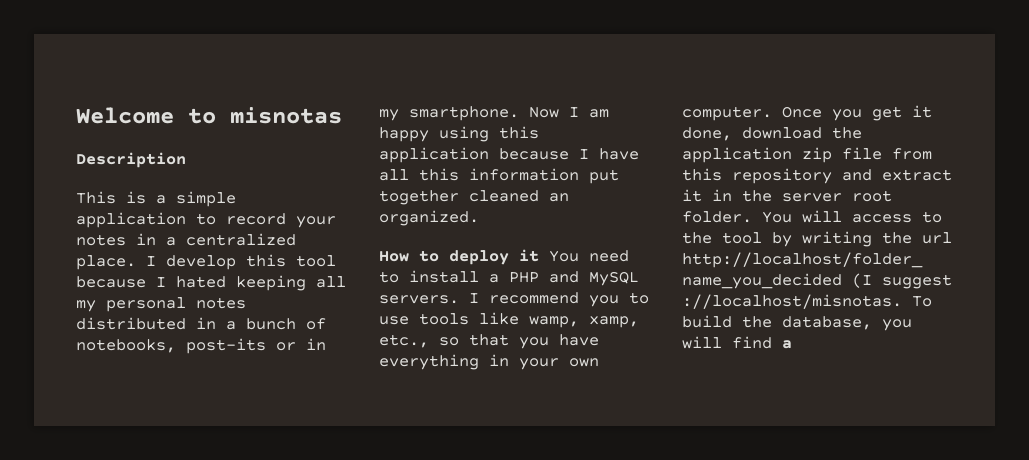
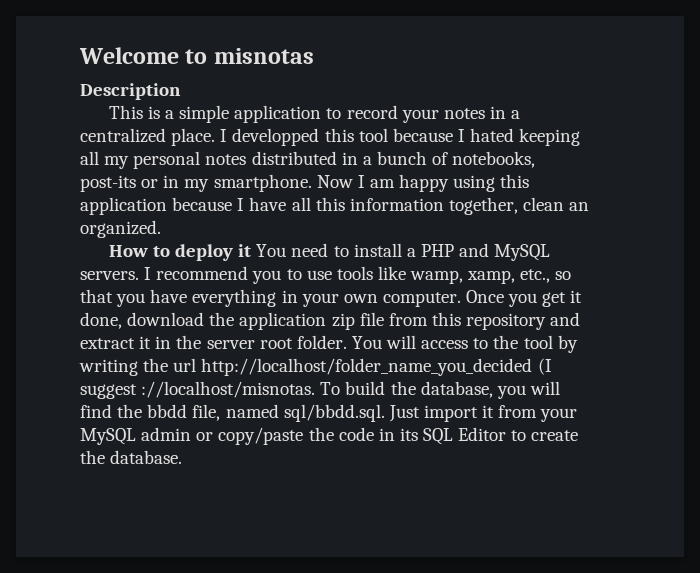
[166,255,236,270] develop -> [232,128,320,146] developped
[589,169,619,184] [379,190,539,205] put together cleaned -> [448,197,565,215] together, clean
[782,340,792,349] a -> [117,404,578,422] [80,427,579,445] [80,450,183,464] the bbdd file, named sql/bbdd.sql. Just import it from your MySQL admin or copy/paste the code in its SQL Editor to create the database.

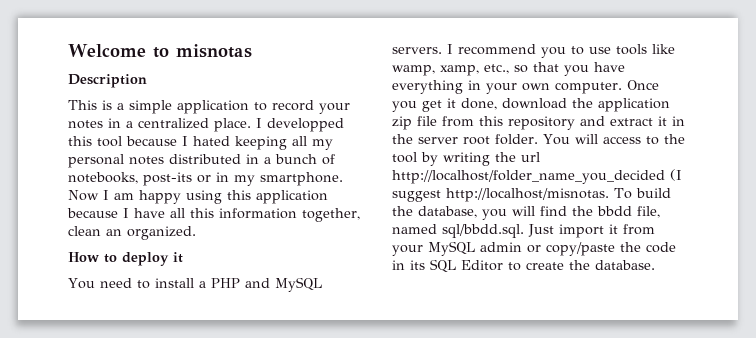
(252, 250) none -> (183, 257) //
[141,381,316,398] ://localhost/misnotas. -> [446,188,609,202] http://localhost/misnotas.

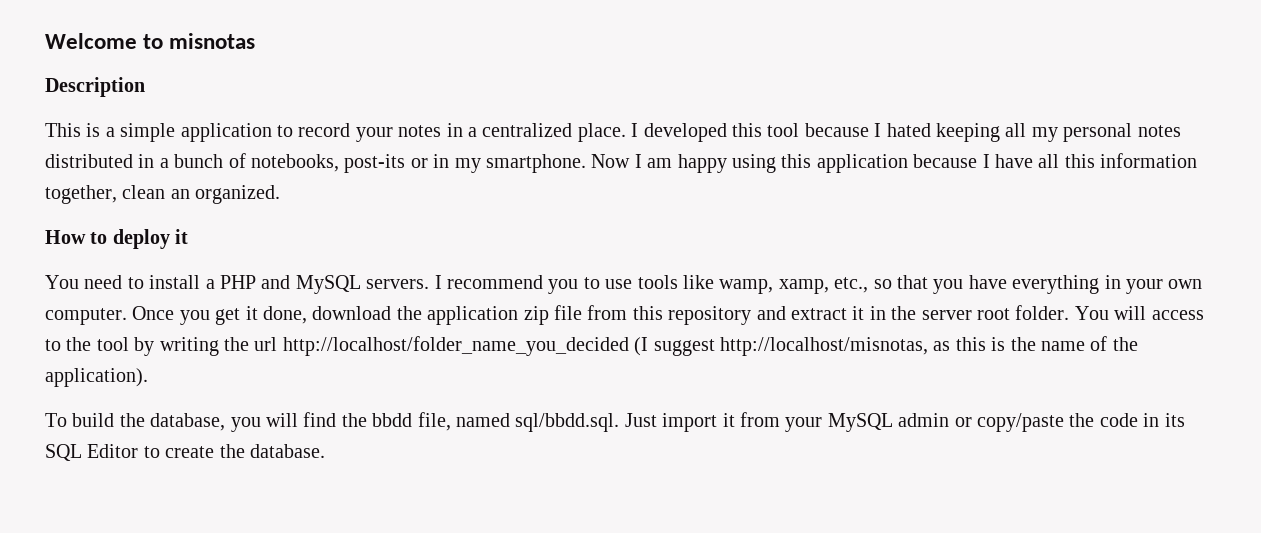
[267,118,344,132] developped -> [643,123,727,142] developed
[446,188,609,202] http://localhost/misnotas. -> [720,336,1138,356] [45,368,148,387] http://localhost/misnotas, as this is the name of the application). //

